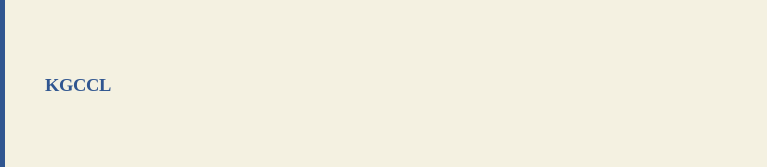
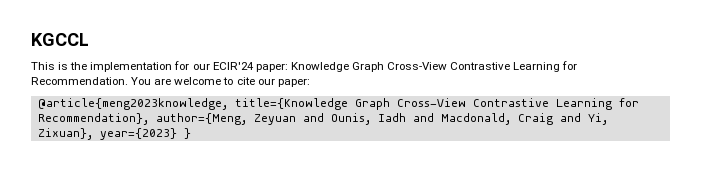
(111, 85) none -> [31,61,578,72] [31,77,310,87] [37,98,639,110] [37,113,608,125] [37,128,191,140] // This is the implementation for our ECIR'24 paper: Knowledge Graph Cross-View Contrastive Learning for Recommendation. You are welcome to cite our paper: // @article{meng2023knowledge, title={Knowledge Graph Cross-View Contrastive Learning for Recommendation}, author={Meng, Zeyuan and Ounis, Iadh and Macdonald, Craig and Yi, Zixuan}, year={2023} }

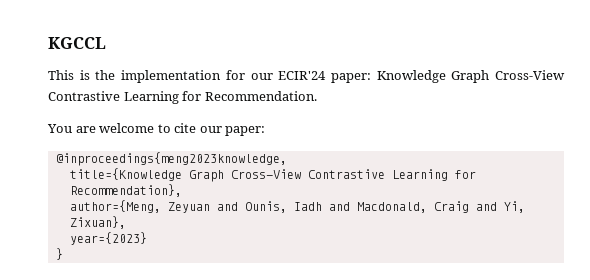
(128, 81) none -> (317, 96) //
[37,98,228,110] @article{meng2023knowledge, -> [55,152,287,166] @inproceedings{meng2023knowledge, //
(149, 119) none -> (182, 190) //
(93, 134) none -> (126, 222) //
(177, 134) none -> (147, 238) //

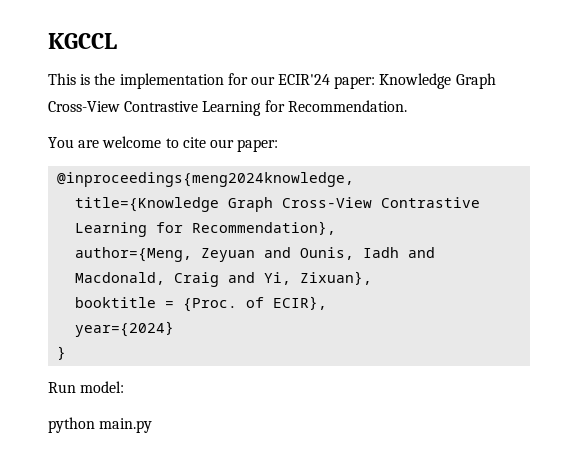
[55,152,287,166] @inproceedings{meng2023knowledge, -> [57,172,355,187] @inproceedings{meng2024knowledge,
[69,232,147,245] [55,248,63,260] year={2023} // } -> [75,296,328,312] [75,321,175,337] [57,346,67,360] [48,381,125,393] [48,417,153,433] booktitle = {Proc. of ECIR}, // year={2024} // } // Run model: // python main.py

